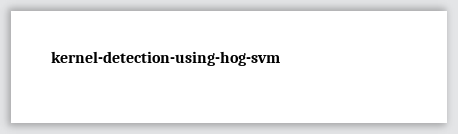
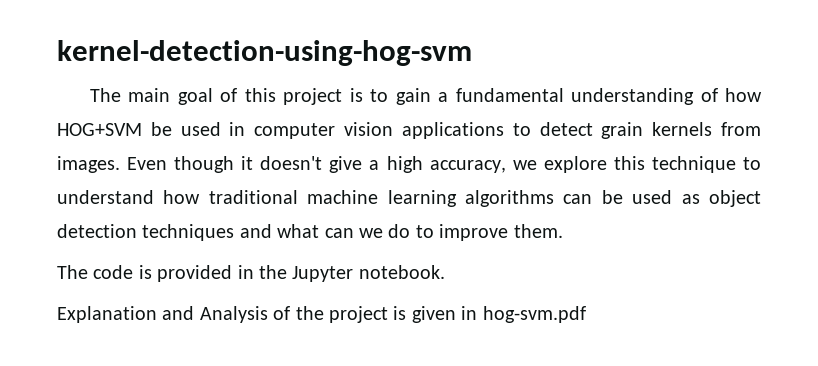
(280, 58) none -> [89,88,763,105] [57,122,762,139] [57,156,762,173] [57,190,761,207] [57,224,563,241] [57,265,445,282] [57,306,586,323] // The main goal of this project is to gain a fundamental understanding of how HOG+SVM be used in computer vision applications to detect grain kernels from images. Even though it doesn't give a high accuracy, we explore this technique to understand how traditional machine learning algorithms can be used as object detection techniques and what can we do to improve them. // The code is provided in the Jupyter notebook. // Explanation and Analysis of the project is given in hog-svm.pdf

